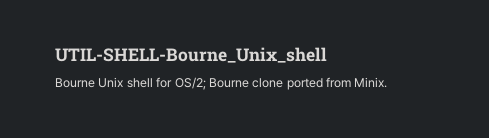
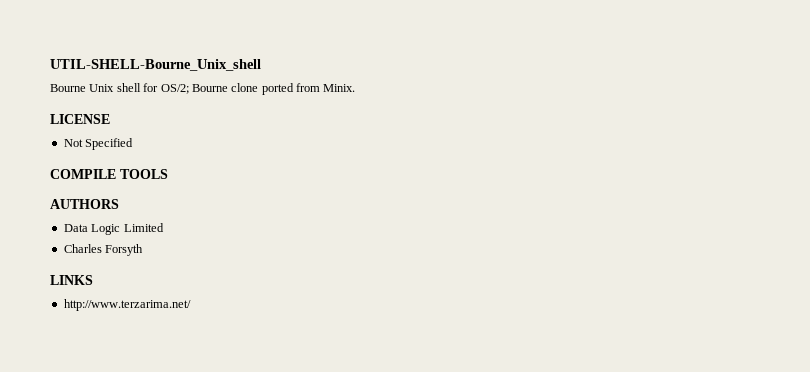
(388, 82) none -> [50,114,110,124] [63,138,134,150] [50,169,168,179] [50,199,119,209] [63,223,164,235] [63,244,144,256] [50,275,93,285] [63,299,191,311] // LICENSE // Not Specified // COMPILE TOOLS // AUTHORS // Data Logic Limited // Charles Forsyth // LINKS // http://www.terzarima.net/

